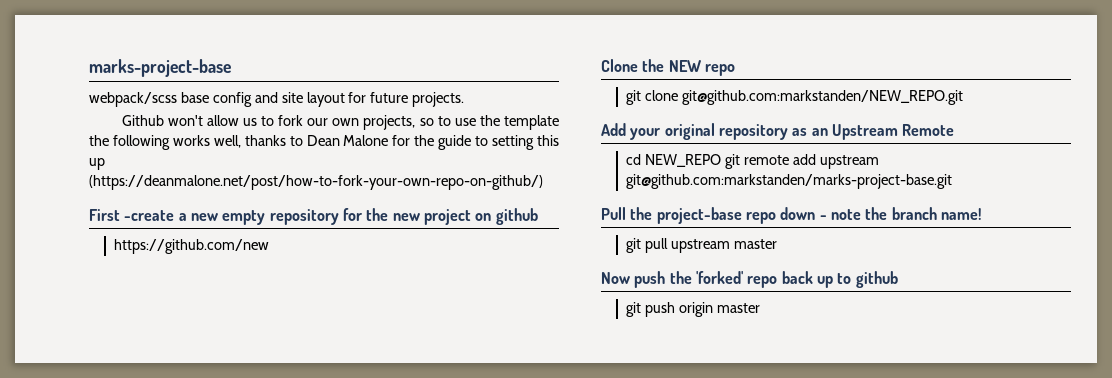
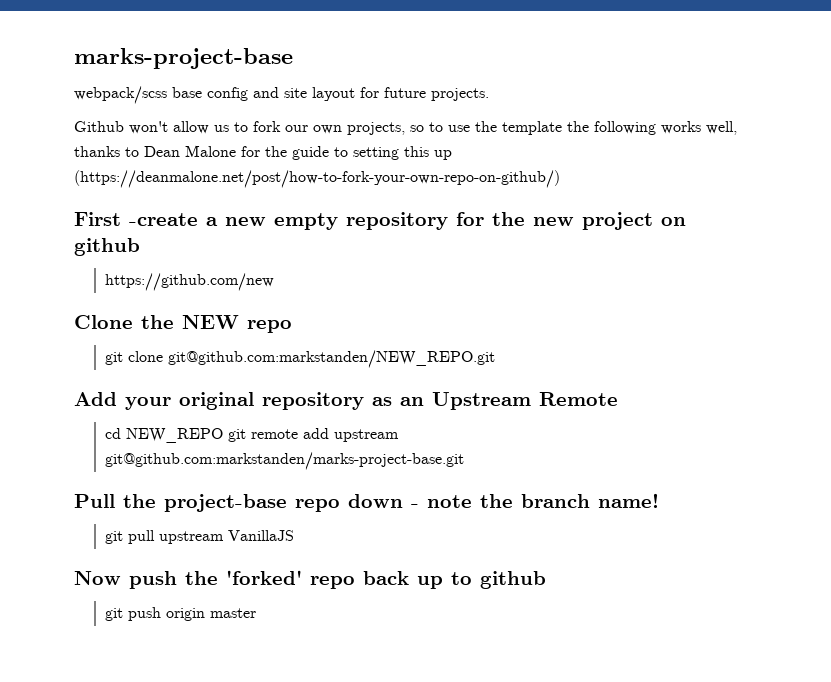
[733,239,777,249] master -> [227,530,294,541] VanillaJS

